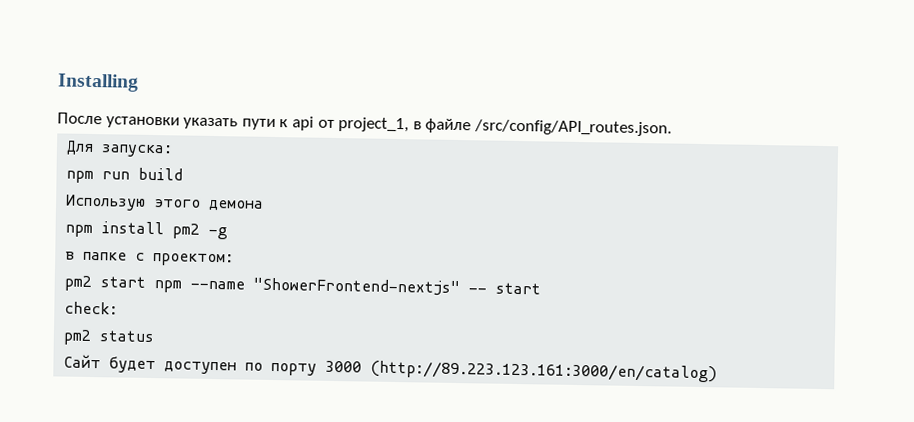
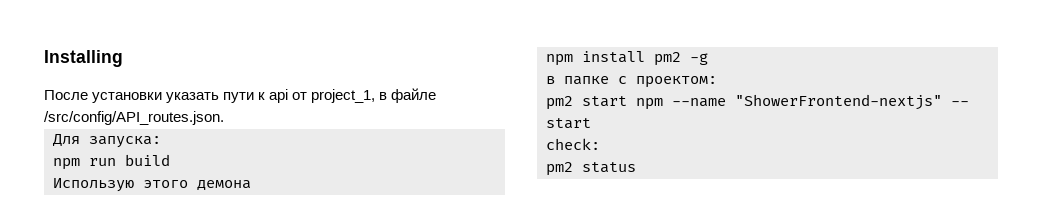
[63,354,718,383] // Сайт будет доступен по порту 3000 (http://89.223.123.161:3000/en/catalog) -> (636, 167) none

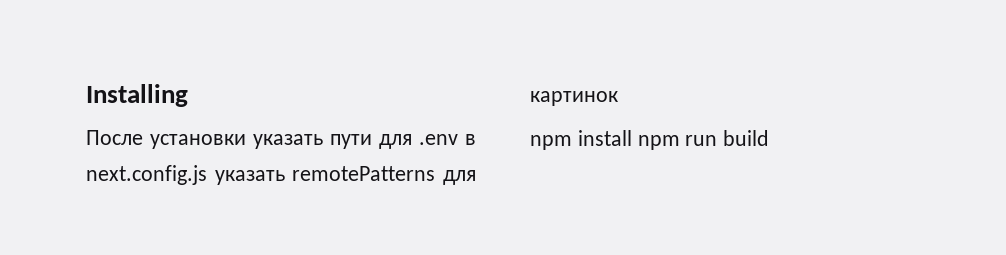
[258,88,437,103] [44,111,224,125] [53,134,161,148] [53,154,170,170] [53,178,251,192] [546,51,708,66] [546,76,717,88] [546,94,969,110] [546,118,591,129] [546,138,600,150] [546,162,636,176] к api от project_1, в файле /src/config/API_routes.json. // Для запуска: // npm run build // Использую этого демона // npm install pm2 -g // в папке с проектом: // pm2 start npm --name "ShowerFrontend-nextjs" -- start // check: // pm2 status -> [379,134,476,149] [86,165,476,185] [530,91,618,106] [530,130,770,150] для .env в next.config.js указать remotePatterns для картинок // npm install npm run build

